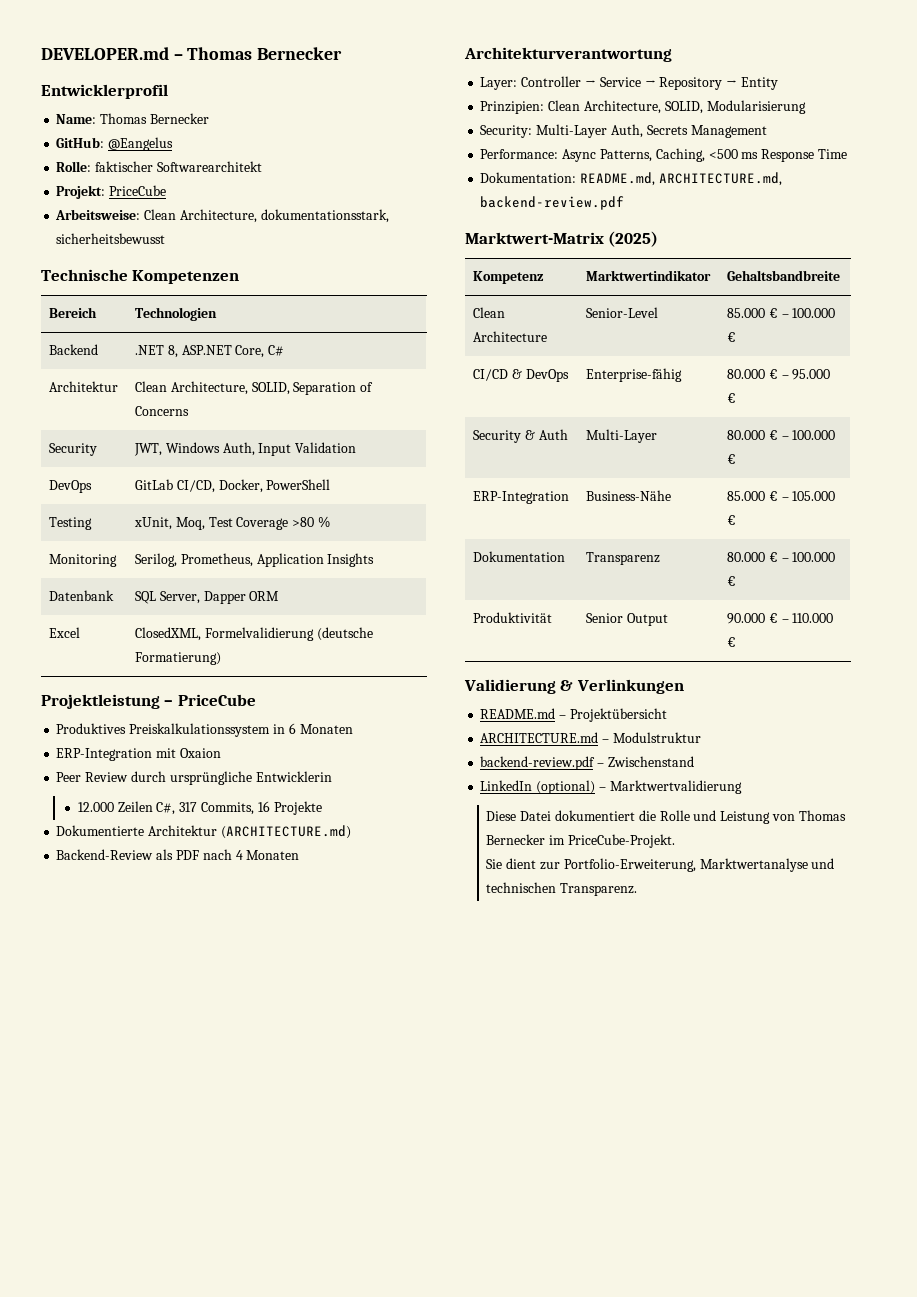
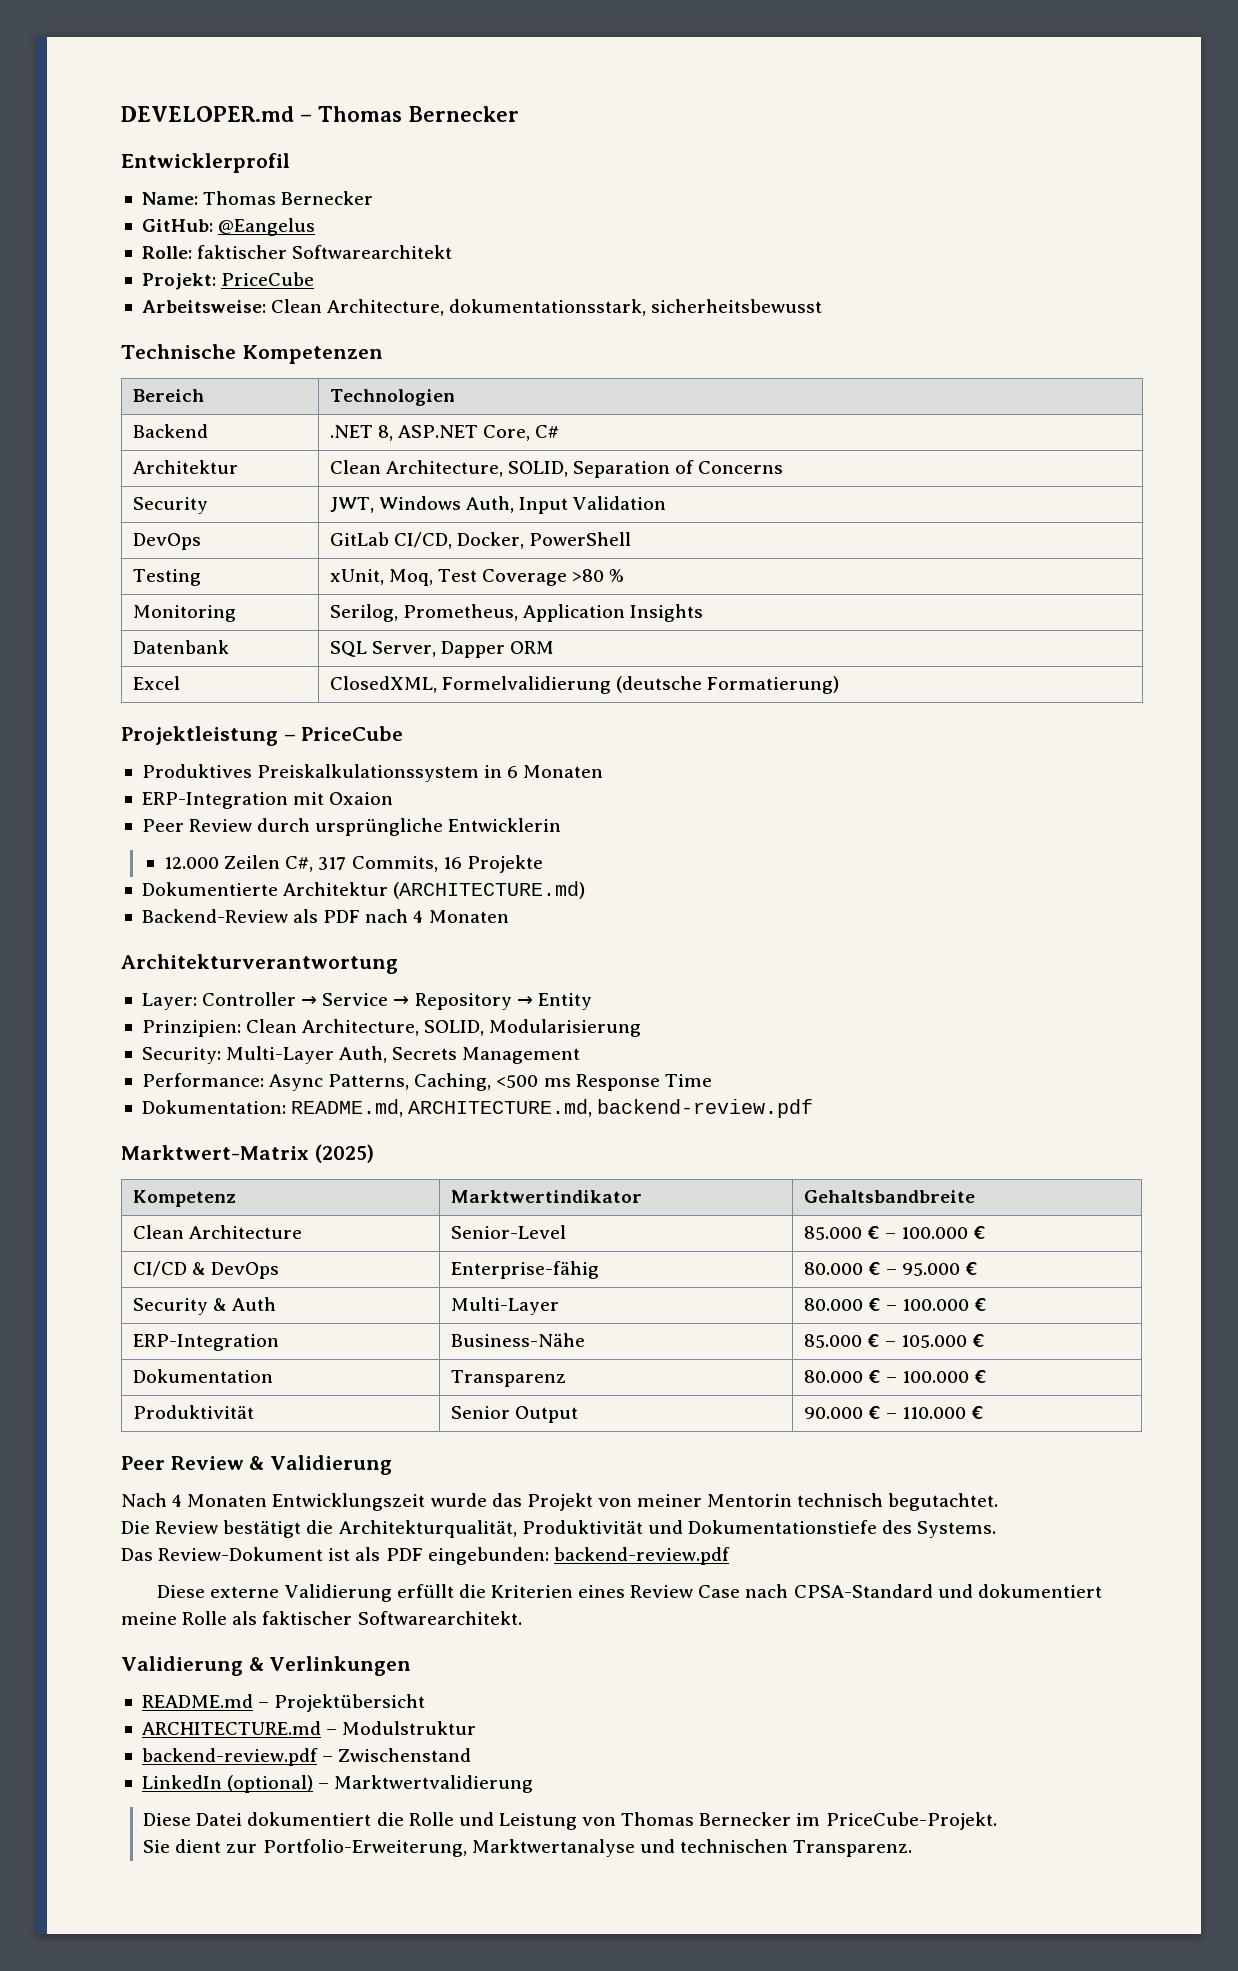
(737, 642) none -> [121,1455,393,1475] [121,1493,999,1511] [121,1520,997,1538] [121,1547,730,1565] [157,1584,1102,1602] [121,1611,522,1625] // Peer Review & Validierung // Nach 4 Monaten Entwicklungszeit wurde das Projekt von meiner Mentorin technisch begutachtet. // Die Review bestätigt die Architekturqualität, Produktivität und Dokumentationstiefe des Systems. // Das Review-Dokument ist als PDF eingebunden: backend-review.pdf // Diese externe Validierung erfüllt die Kriterien eines Review Case nach CPSA-Standard und dokumentiert meine Rolle als faktischer Softwarearchitekt.

